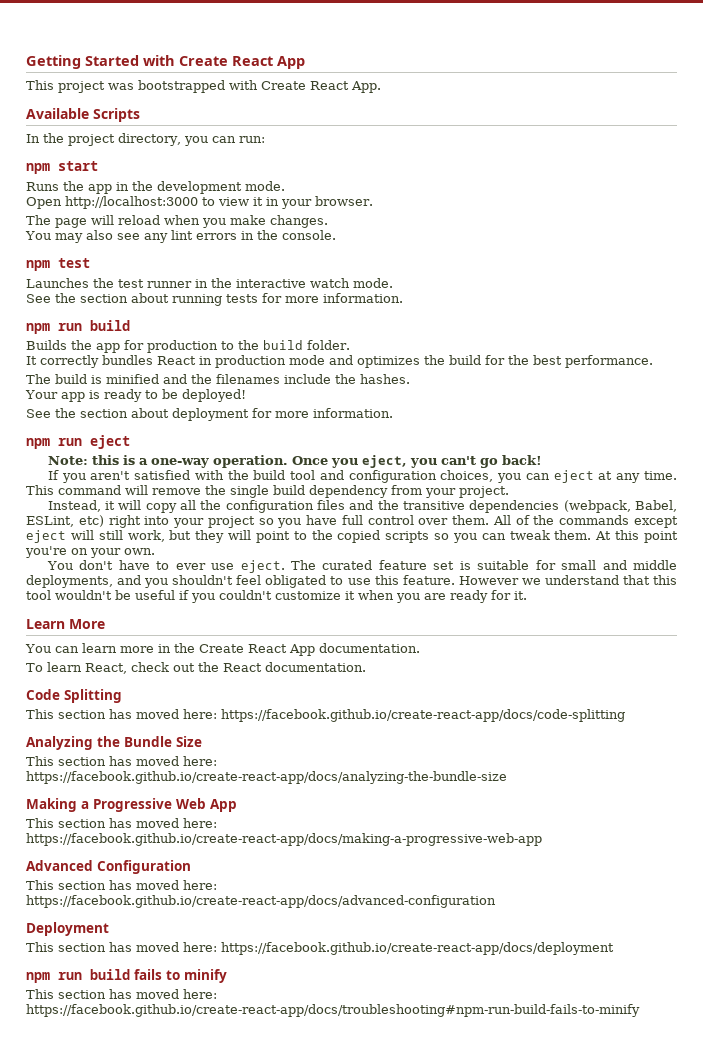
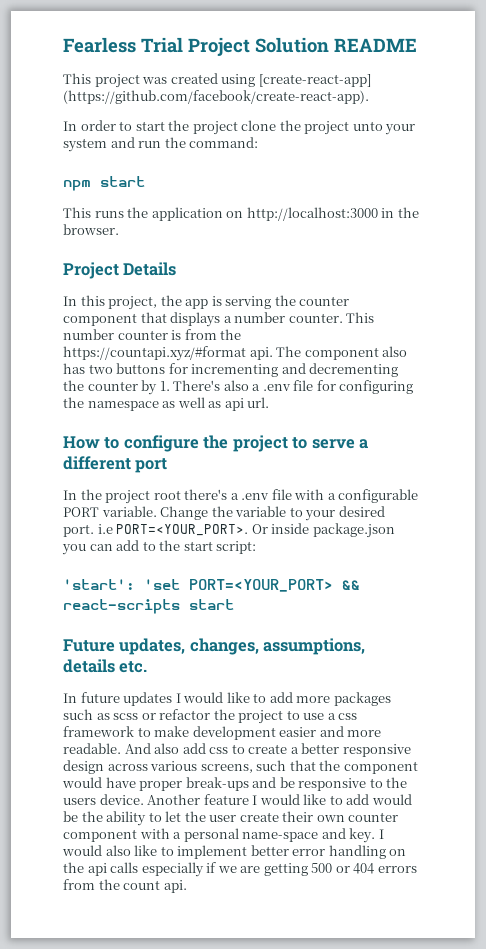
[26,55,305,69] [26,80,381,93] [26,108,140,122] [26,133,265,146] [26,161,98,174] [26,181,285,194] [26,196,373,209] [26,215,328,228] [25,230,336,243] [26,258,90,271] [26,278,393,288] [26,293,403,306] [26,320,130,334] [26,340,350,353] [26,355,653,368] [26,374,410,384] [25,389,246,402] [26,408,393,421] [26,435,130,449] [47,455,542,468] [47,470,677,483] [26,485,509,498] [47,500,677,513] [26,515,678,528] [26,530,679,543] [25,546,155,558] [46,560,677,573] [26,575,677,588] [26,590,527,603] [26,619,105,629] [25,643,420,656] [26,662,366,674] [26,689,122,703] [26,709,625,722] [26,736,202,750] [26,756,217,766] [26,771,507,784] [26,798,237,812] [26,818,217,828] [26,833,542,846] [26,860,191,874] [26,880,217,890] [26,895,496,908] [26,922,109,936] [26,942,614,955] [26,969,227,983] [26,989,217,999] [26,1004,640,1017] Getting Started with Create React App // This project was bootstrapped with Create React App. // Available Scripts // In the project directory, you can run: // npm start // Runs the app in the development mode. // Open http://localhost:3000 to view it in your browser. // The page will reload when you make changes. // You may also see any lint errors in the console. // npm test // Launches the test runner in the interactive watch mode. // See the section about running tests for more information. // npm run build // Builds the app for production to the build folder. // It correctly bundles React in production mode and optimizes the build for the best performance. // The build is minified and the filenames include the hashes. // Your app is ready to be deployed! // See the section about deployment for more information. // npm run eject // Note: this is a one-way operation. Once you eject, you can't go back! // If you aren't satisfied with the build tool and configuration choices, you can eject at any time. This command will remove the single build dependency from your project. // Instead, it will copy all the configuration files and the transitive dependencies (webpack, Babel, ESLint, etc) right into your project so you have full control over them. All of the commands except eject will still work, but they will point to the copied scripts so you can tweak them. At this point you're on your own. // You don't have to ever use eject. The curated feature set is suitable for small and middle deployments, and you shouldn't feel obligated to use this feature. However we understand that this tool wouldn't be useful if you couldn't customize it when you are ready for it. // Learn More // You can learn more in the Create React App documentation. // To learn React, check out the React documentation. // Code Splitting // This section has moved here: https://facebook.github.io/create-react-app/docs/code-splitting // Analyzing the Bundle Size // This section has moved here: https://facebook.github.io/create-react-app/docs/analyzing-the-bundle-size // Making a Progressive Web App // This section has moved here: https://facebook.github.io/create-react-app/docs/making-a-progressive-web-app // Advanced Configuration // This section has moved here: https://facebook.github.io/create-react-app/docs/advanced-configuration // Deployment // This section has moved here: https://facebook.github.io/create-react-app/docs/deployment // npm run build fails to minify // This section has moved here: https://facebook.github.io/create-react-app/docs/troubleshooting#npm-run-build-fails-to-minify -> [63,37,417,56] [63,73,371,88] [63,90,369,104] [63,120,416,135] [63,137,259,152] [63,176,145,191] [63,207,419,221] [63,224,119,235] [63,262,177,279] [63,295,350,310] [63,312,375,327] [63,329,242,340] [63,346,408,361] [63,363,399,377] [63,380,414,395] [63,397,270,411] [63,435,369,452] [63,456,168,473] [63,489,419,504] [63,506,385,521] [63,523,395,538] [62,540,257,555] [63,579,360,592] [63,599,234,614] [63,638,366,655] [63,659,148,673] [63,692,391,706] [63,709,358,724] [63,726,382,740] [63,743,411,757] [63,760,418,774] [62,777,408,791] [63,794,412,805] [63,811,399,826] [63,828,384,843] [62,845,407,859] [63,862,417,877] [63,879,187,893] Fearless Trial Project Solution README // This project was created using [create-react-app] (https://github.com/facebook/create-react-app). // In order to start the project clone the project unto your system and run the command: // npm start // This runs the application on http://localhost:3000 in the browser. // Project Details // In this project, the app is serving the counter component that displays a number counter. This number counter is from the https://countapi.xyz/#format api. The component also has two buttons for incrementing and decrementing the counter by 1. There's also a .env file for configuring the namespace as well as api url. // How to configure the project to serve a different port // In the project root there's a .env file with a configurable PORT variable. Change the variable to your desired port. i.e PORT=<YOUR_PORT>. Or inside package.json you can add to the start script: // 'start': 'set PORT=<YOUR_PORT> && react-scripts start // Future updates, changes, assumptions, details etc. // In future updates I would like to add more packages such as scss or refactor the project to use a css framework to make development easier and more readable. And also add css to create a better responsive design across various screens, such that the component would have proper break-ups and be responsive to the users device. Another feature I would like to add would be the ability to let the user create their own counter component with a personal name-space and key. I would also like to implement better error handling on the api calls especially if we are getting 500 or 404 errors from the count api.

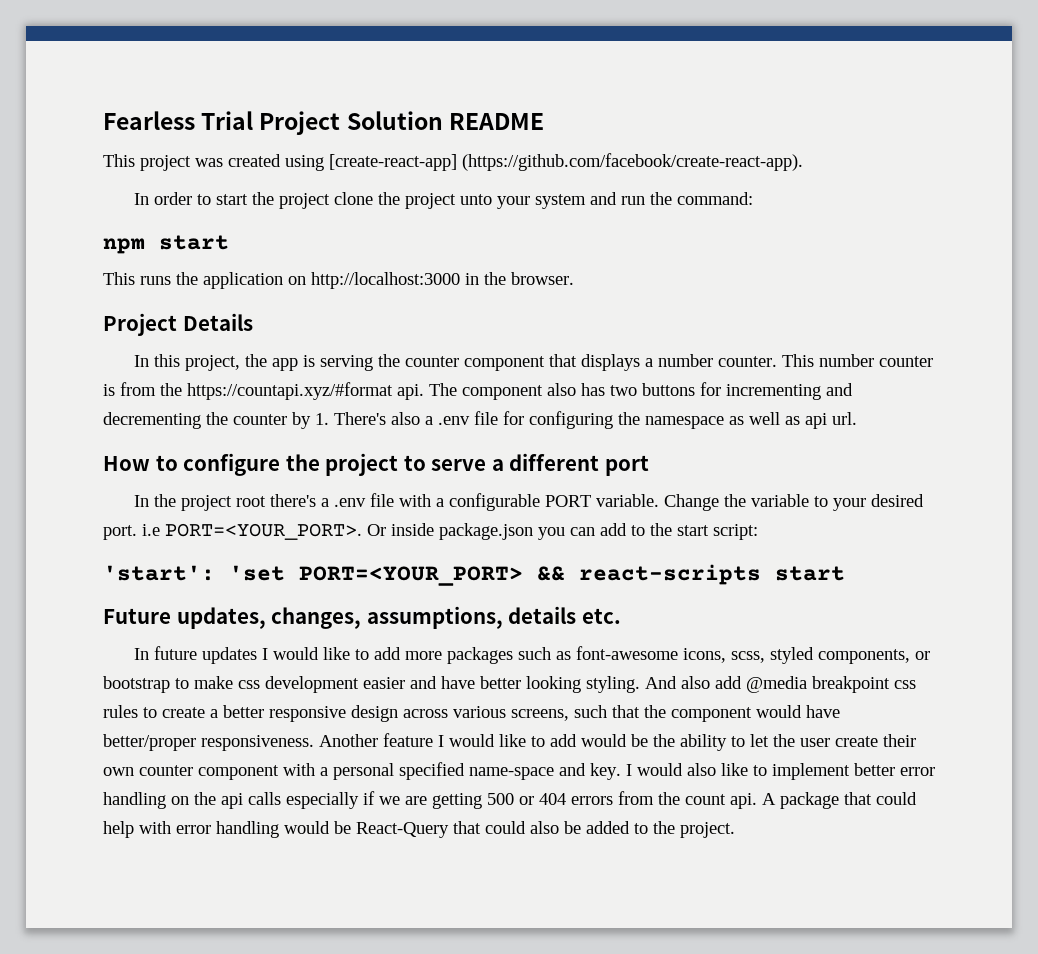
[113,709,358,724] [63,726,134,737] scss or refactor the project to use a css framework -> [576,646,931,664] [103,676,170,693] font-awesome icons, scss, styled components, or bootstrap
(190, 731) none -> [238,680,260,689] css
[347,730,382,737] [63,743,229,754] more readable. And also add css -> [441,676,916,693] [103,705,138,718] have better looking styling. And also add @media breakpoint css rules
[139,777,408,791] [63,794,144,805] proper break-ups and be responsive to the users device. -> [103,734,314,751] better/proper responsiveness.
(239, 835) none -> [399,762,465,780] specified
(187, 886) none -> [762,792,917,809] [103,821,735,838] A package that could help with error handling would be React-Query that could also be added to the project.

